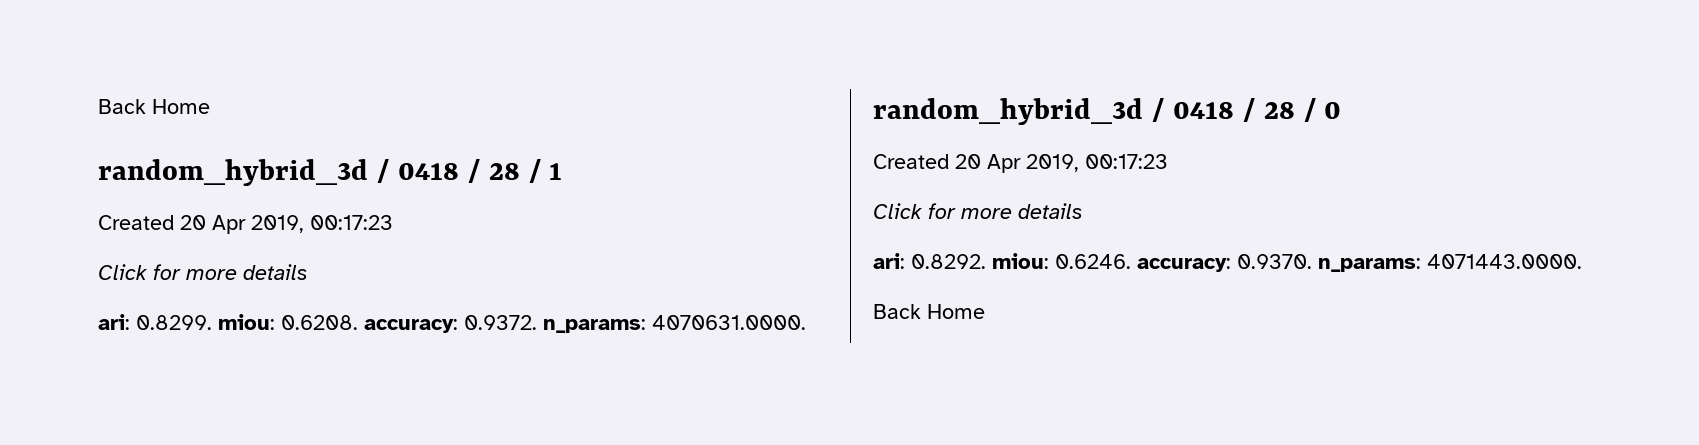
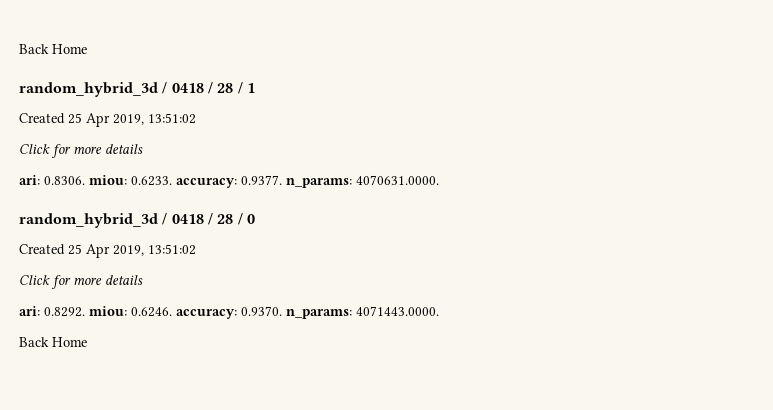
[180,215,393,234] [98,264,308,280] [98,314,537,333] 20 Apr 2019, 00:17:23 // Click for more details // ari: 0.8299. miou: 0.6208. accuracy: 0.9372. -> [68,113,196,127] [19,144,143,158] [19,175,282,188] 25 Apr 2019, 13:51:02 // Click for more details // ari: 0.8306. miou: 0.6233. accuracy: 0.9377.
[955,154,1168,173] 20 Apr 2019, 00:17:23 -> [68,244,196,258] 25 Apr 2019, 13:51:02

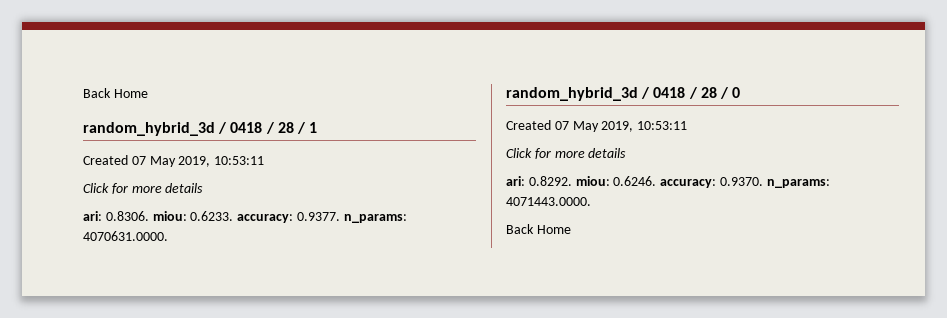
[68,113,196,127] 25 Apr 2019, 13:51:02 -> [131,156,265,167] 07 May 2019, 10:53:11
[68,244,196,258] 25 Apr 2019, 13:51:02 -> [554,121,688,132] 07 May 2019, 10:53:11

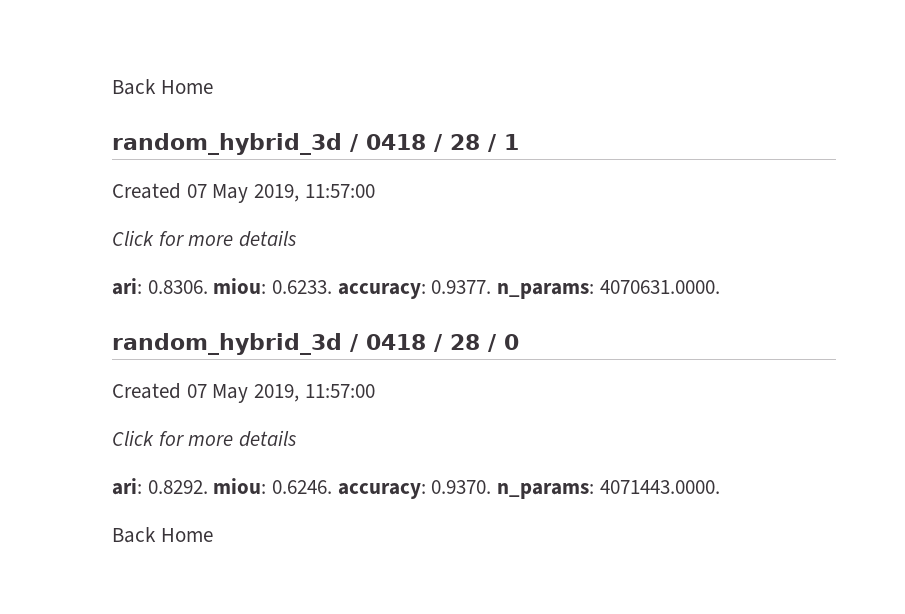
[214,156,265,165] 10:53:11 -> [304,184,375,198] 11:57:00
[637,121,688,130] 10:53:11 -> [304,384,375,398] 11:57:00

